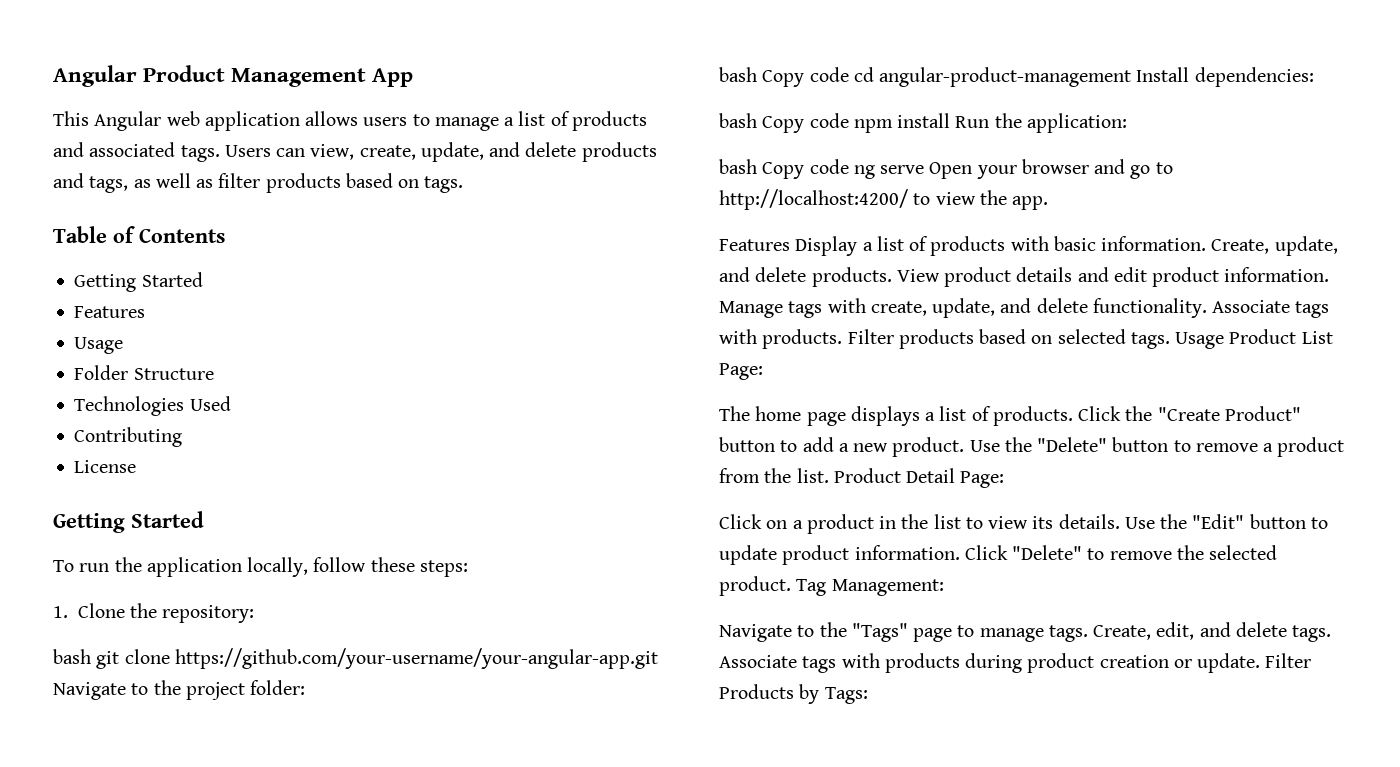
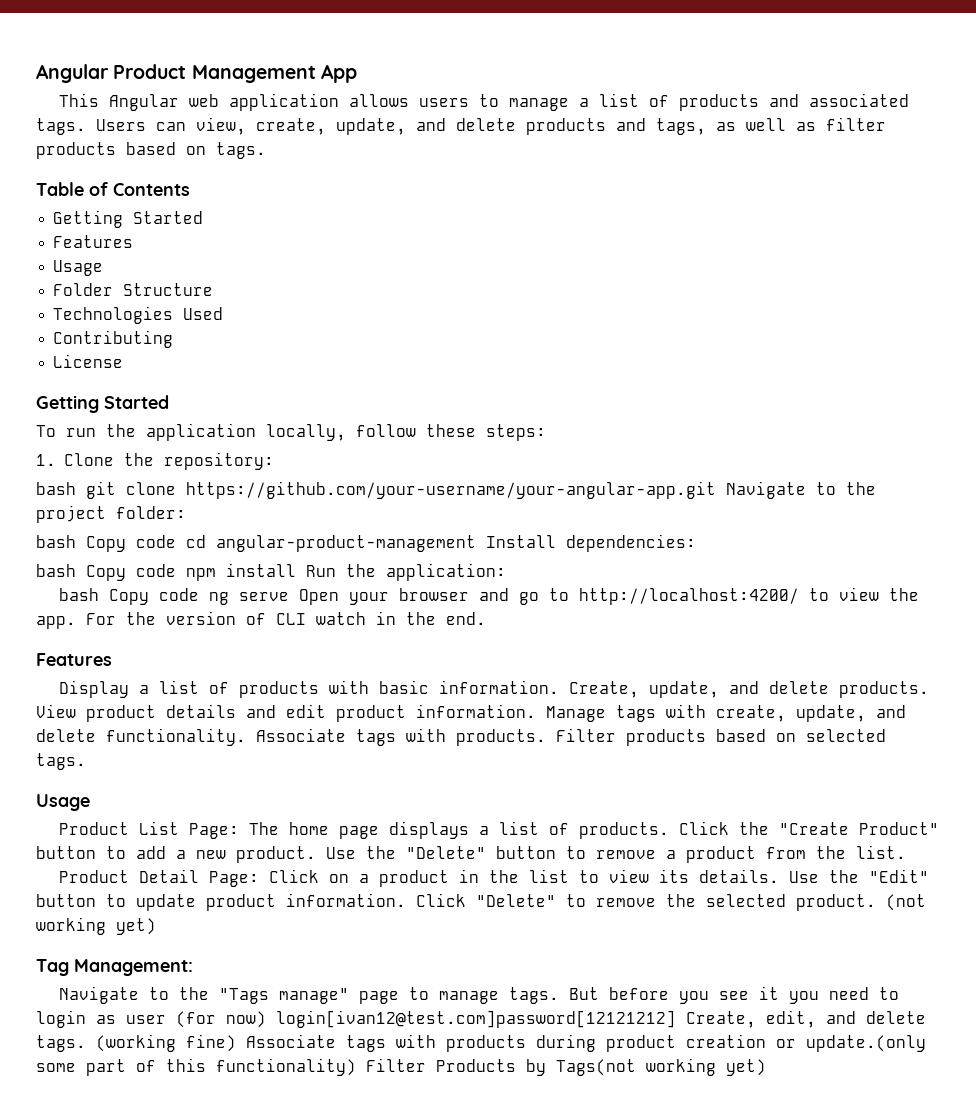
[719,239,790,251] // Features -> [86,611,486,625] [36,653,112,666] For the version of CLI watch in the end. // Features //
[1175,332,1225,349] Usage -> [36,794,90,811] // Usage //
(763, 371) // -> (240, 831) none
(829, 475) none -> (906, 852) //
(1005, 479) // -> (260, 879) none
(791, 586) none -> [886,894,926,911] [36,917,156,935] (not working yet) //
[851,623,908,642] "Tags" -> [219,988,350,1004] "Tags manage"
(1088, 633) none -> [569,986,900,1004] [36,1010,676,1028] But before you see it you need to login as user (for now) login[ivan12@test.com]password[12121212]
(1332, 633) none -> [96,1034,236,1052] (working fine)
[1197,653,1312,673] [719,684,868,704] update. Filter Products by Tags: -> [806,1035,926,1052] [36,1058,766,1076] update.(only some part of this functionality) Filter Products by Tags(not working yet)

